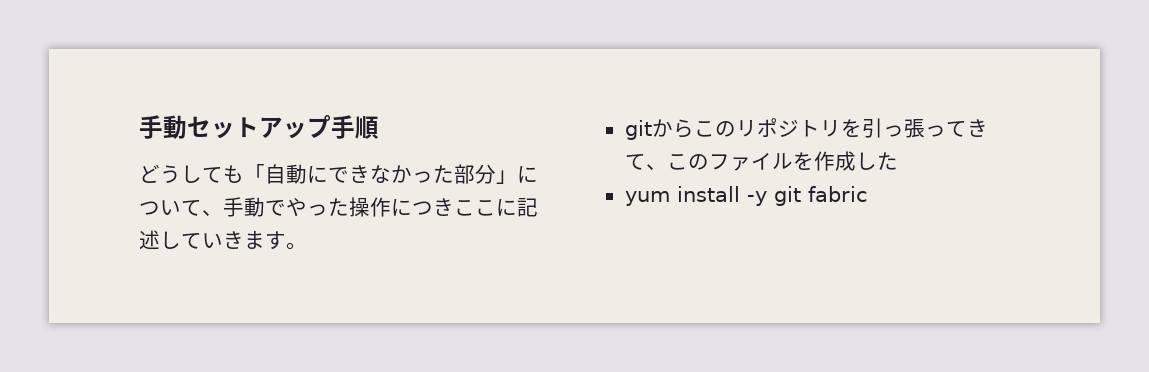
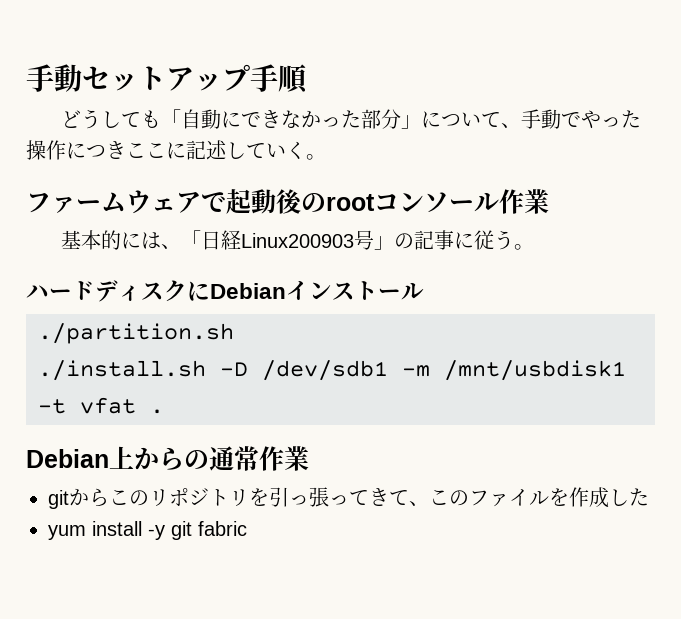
[223,231,307,250] きます。 -> [286,141,326,160] [26,189,549,214] [61,230,535,250] [26,280,424,302] [38,323,234,344] [38,360,626,381] [38,397,164,414] [26,446,309,471] く。 // ファームウェアで起動後のrootコンソール作業 // 基本的には、「日経Linux200903号」の記事に従う。 // ハードディスクにDebianインストール // ./partition.sh // ./install.sh -D /dev/sdb1 -m /mnt/usbdisk1 -t vfat . // Debian上からの通常作業

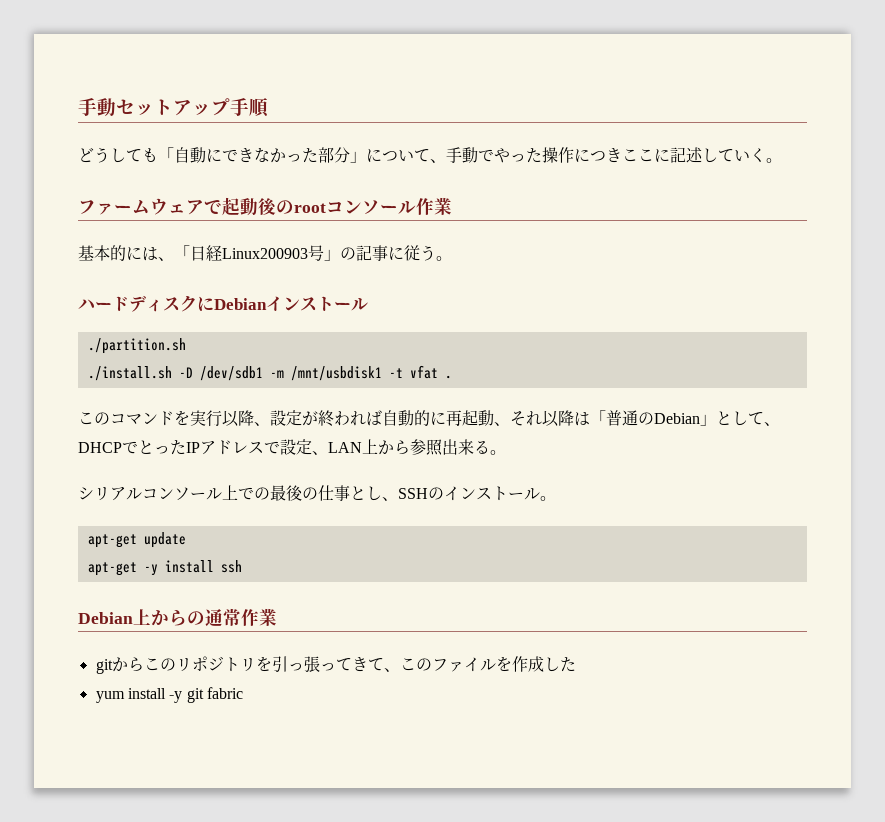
(164, 411) none -> [78,410,780,427] [78,439,506,456] [78,485,556,501] [87,532,186,548] [87,560,242,576] // このコマンドを実行以降、設定が終われば自動的に再起動、それ以降は「普通のDebian」として、DHCPでとったIPアドレスで設定、LAN上から参照出来る。 // シリアルコンソール上での最後の仕事とし、SSHのインストール。 // apt-get update // apt-get -y install ssh

